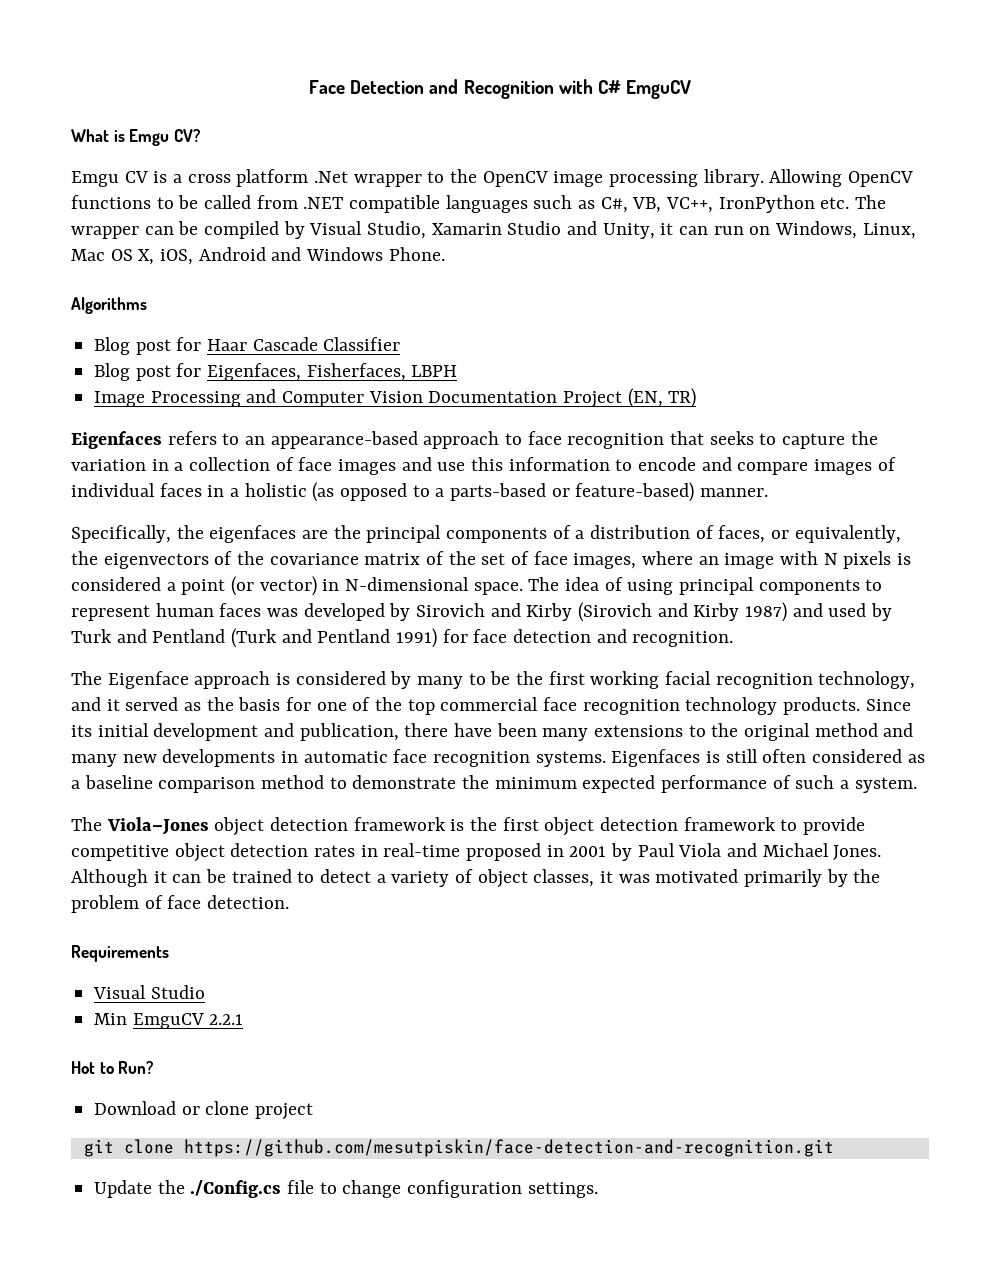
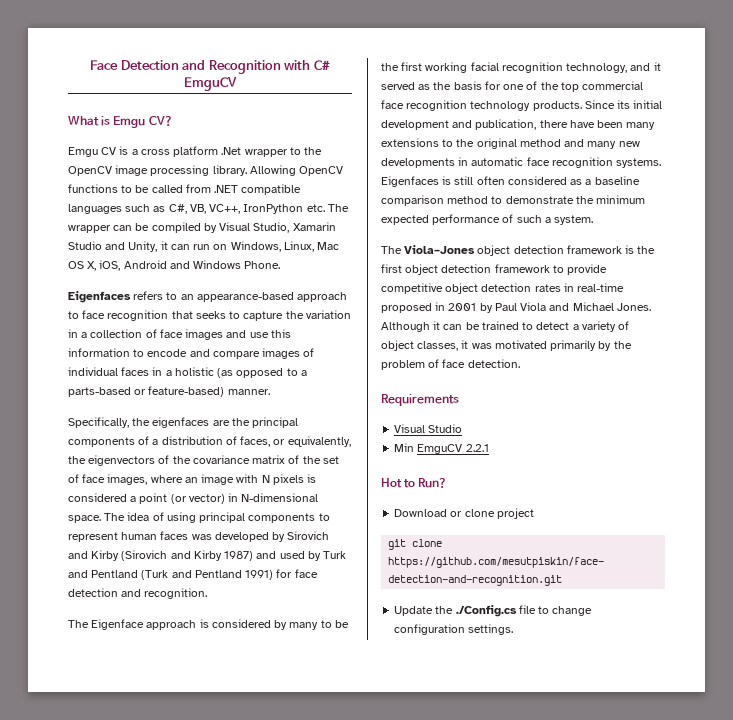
[71,297,147,314] [94,337,401,355] [94,363,458,381] [94,388,697,408] // Algorithms // Blog post for Haar Cascade Classifier // Blog post for Eigenfaces, Fisherfaces, LBPH // Image Processing and Computer Vision Documentation Project (EN, TR) -> (281, 265) none

